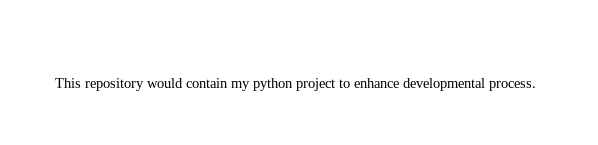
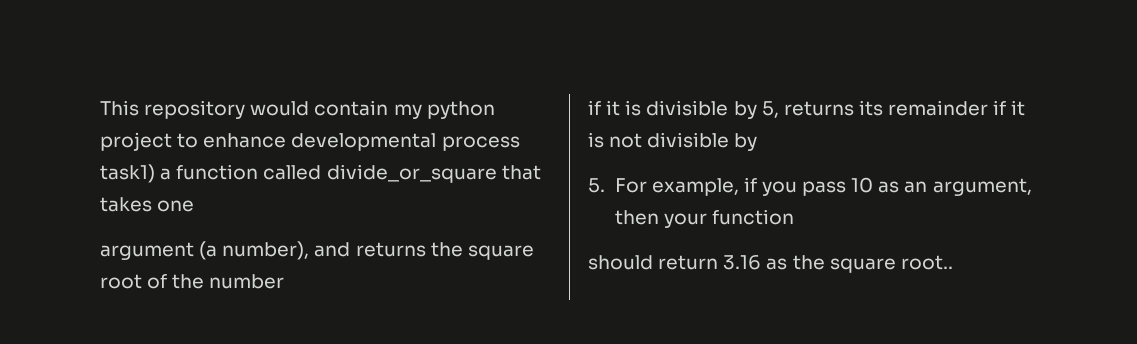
[489,81,536,91] process. -> [441,136,520,151] [100,164,541,183] [100,197,195,212] [100,241,534,260] [100,274,285,289] [588,100,1026,119] [588,132,758,151] [588,177,1032,196] [614,209,794,228] [588,255,953,273] process task1) a function called divide_or_square that takes one // argument (a number), and returns the square root of the number // if it is divisible by 5, returns its remainder if it is not divisible by // 5. For example, if you pass 10 as an argument, then your function // should return 3.16 as the square root..

